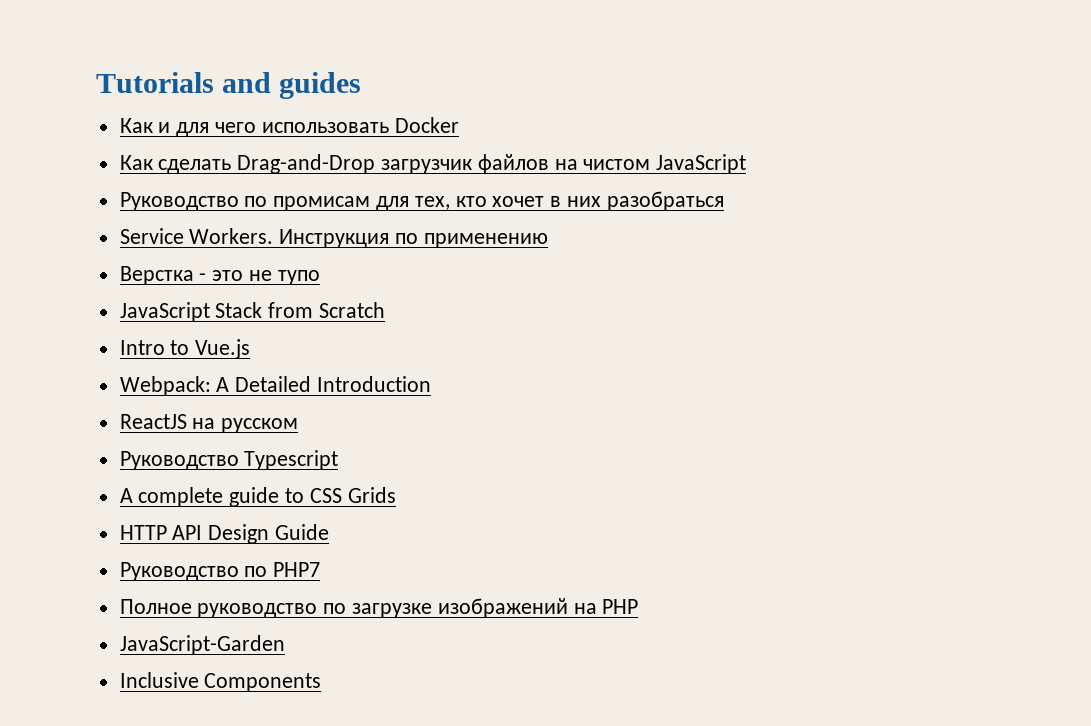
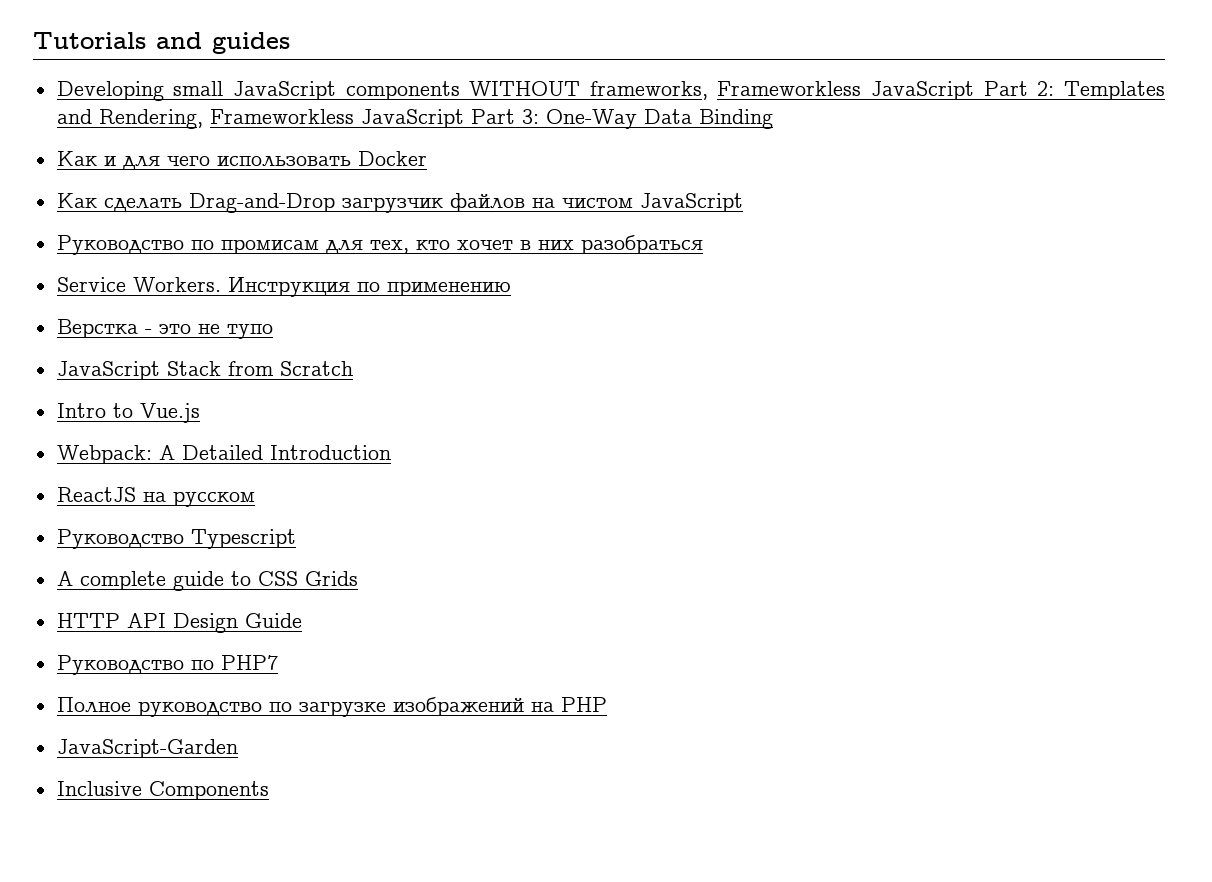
(362, 85) none -> [56,81,1165,101] [56,109,773,129] // Developing small JavaScript components WITHOUT frameworks, Frameworkless JavaScript Part 2: Templates and Rendering, Frameworkless JavaScript Part 3: One-Way Data Binding

